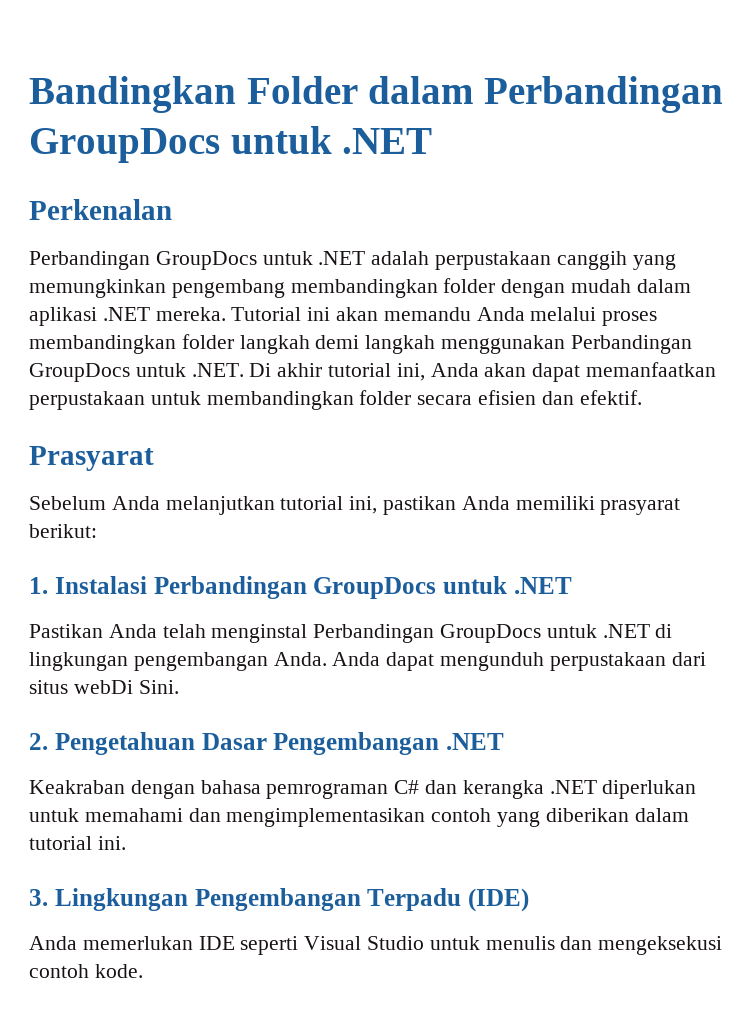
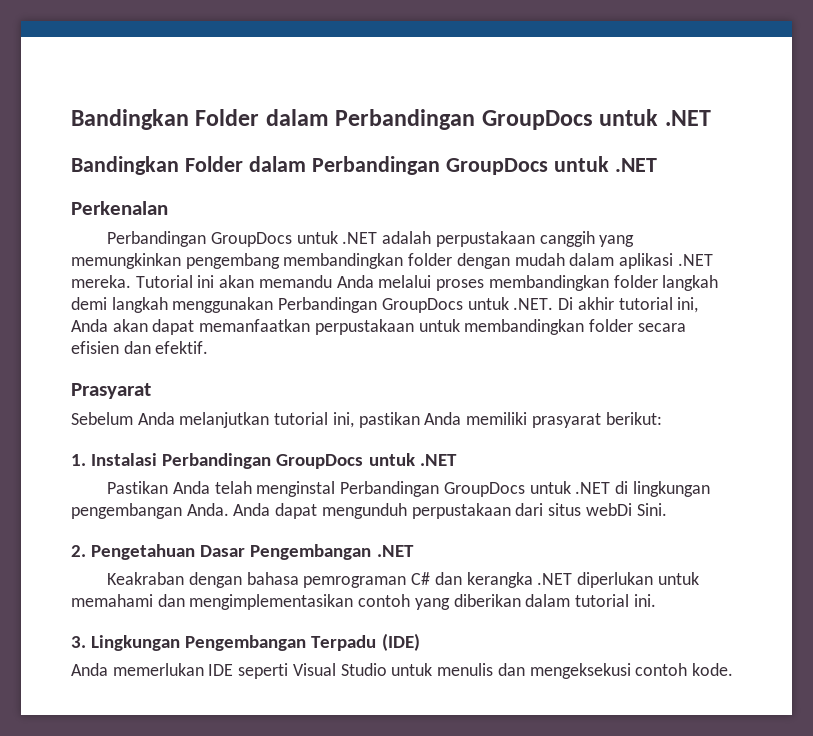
[29,76,723,113] [29,126,433,163] Bandingkan Folder dalam Perbandingan GroupDocs untuk .NET -> [71,109,711,130] [71,156,657,175] Bandingkan Folder dalam Perbandingan GroupDocs untuk .NET // Bandingkan Folder dalam Perbandingan GroupDocs untuk .NET

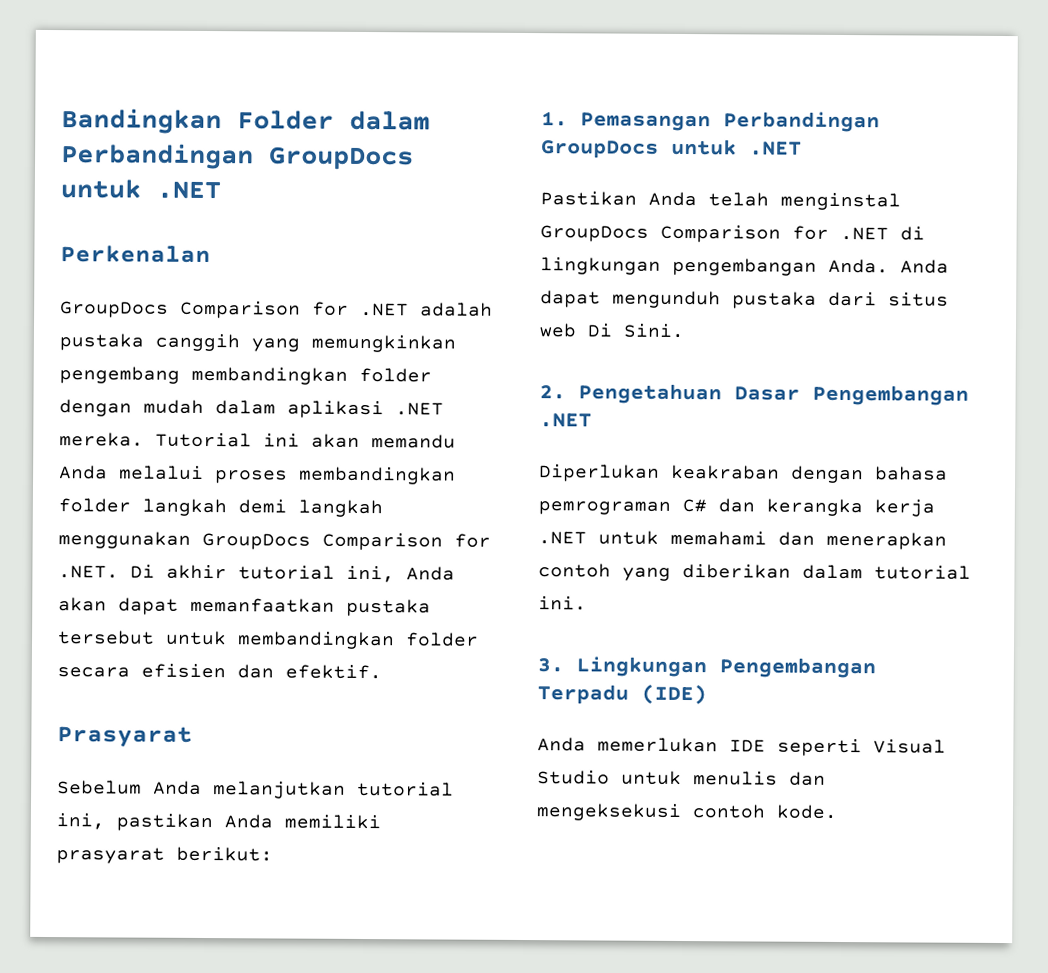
[71,109,711,130] [71,156,657,175] [71,201,168,215] [107,231,338,247] Bandingkan Folder dalam Perbandingan GroupDocs untuk .NET // Bandingkan Folder dalam Perbandingan GroupDocs untuk .NET // Perkenalan // Perbandingan GroupDocs untuk -> [61,108,430,135] [60,143,414,171] [60,179,221,200] [60,245,211,264] [60,300,349,319] Bandingkan Folder dalam Perbandingan GroupDocs untuk .NET // Perkenalan // GroupDocs Comparison for
[435,231,535,247] perpustakaan -> [59,333,144,351] pustaka
[278,297,509,313] Perbandingan GroupDocs untuk -> [202,532,491,551] GroupDocs Comparison for
[314,319,414,335] perpustakaan -> [346,598,431,617] [58,630,155,645] pustaka tersebut
[91,453,158,466] Instalasi -> [580,112,711,132] Pemasangan
[340,481,571,497] Perbandingan GroupDocs untuk -> [540,224,829,243] GroupDocs Comparison for
[411,503,511,519] perpustakaan -> [732,291,817,309] pustaka
[585,503,632,516] webDi -> [539,323,613,338] web Di
[107,572,185,585] Keakraban -> [539,464,780,482] Diperlukan keakraban
[537,572,654,588] .NET diperlukan -> [874,499,935,517] [538,531,587,545] kerja .NET
[189,594,354,610] mengimplementasikan -> [826,531,947,550] menerapkan

